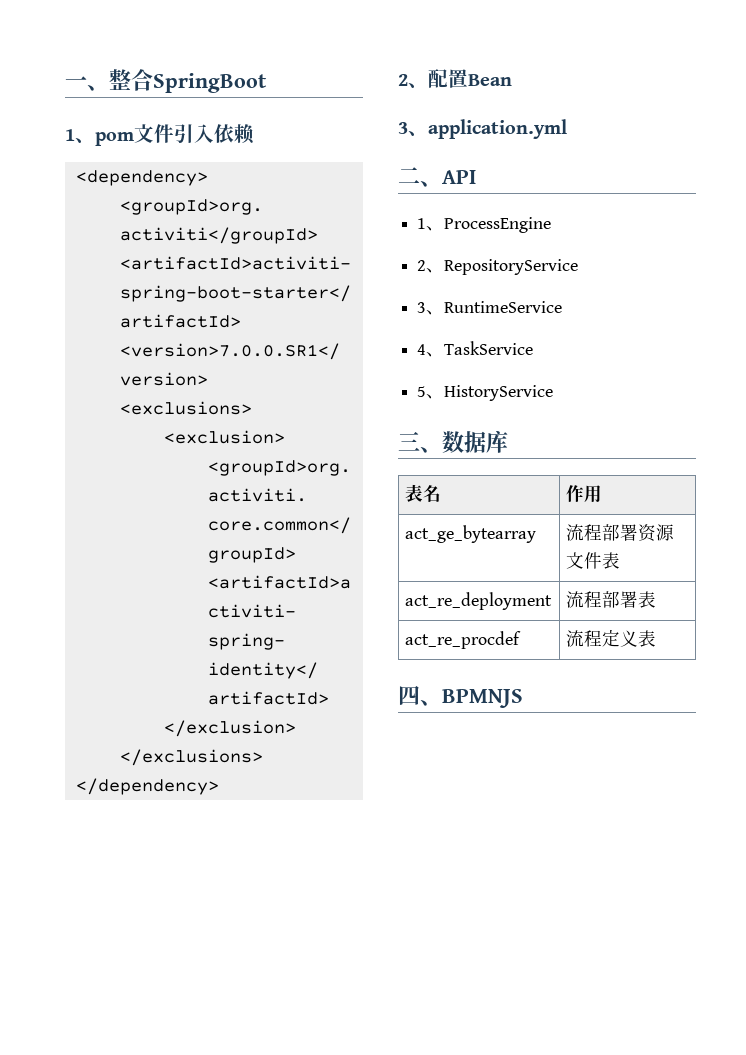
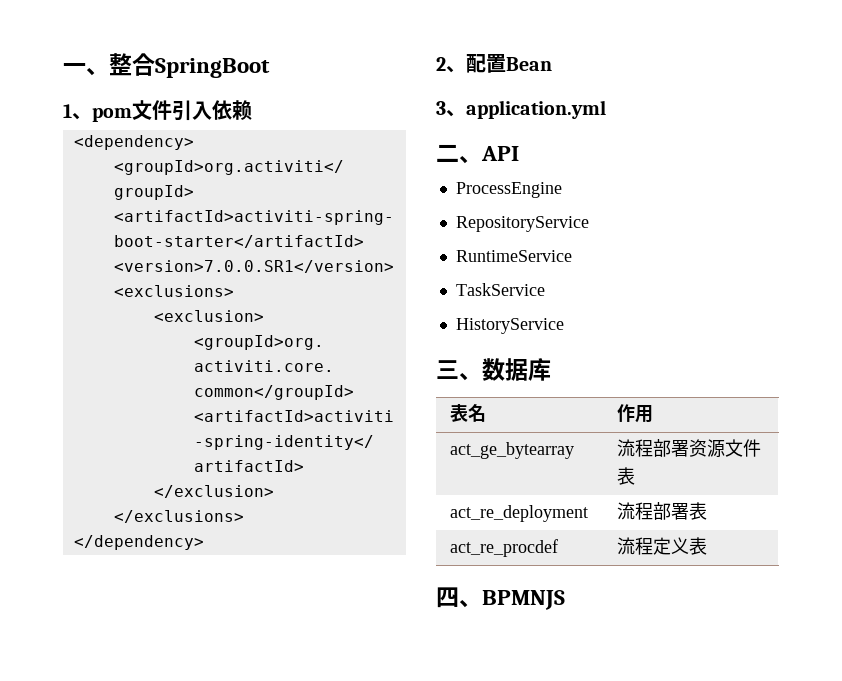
[417,218,445,231] 1、 -> (519, 153) none
[417,260,445,273] 2、 -> (562, 190) none
[417,302,445,315] 3、 -> (589, 224) none
[417,344,445,357] 4、 -> (572, 256) none
[417,386,445,399] 5、 -> (545, 289) none

